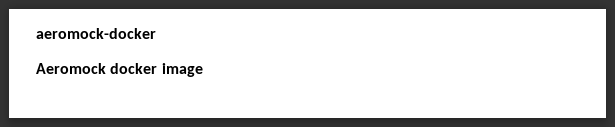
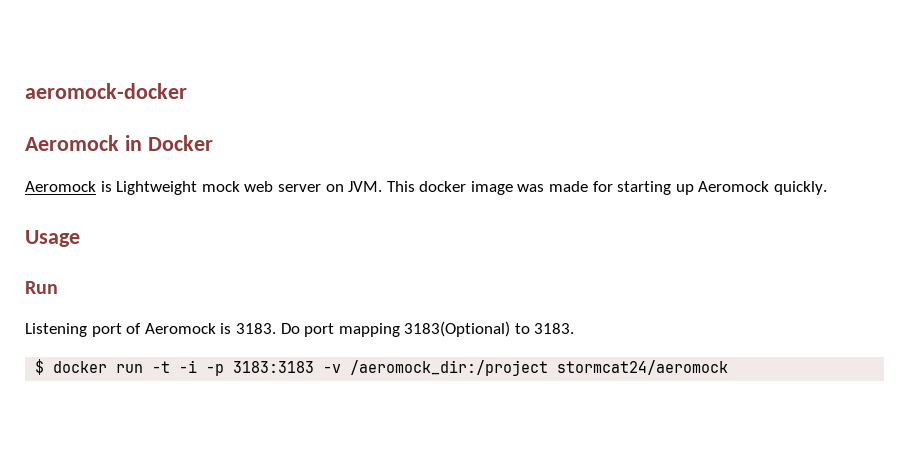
[110,63,203,77] docker image -> [124,135,213,151] [25,181,828,195] [25,230,80,247] [25,281,58,294] [25,321,575,337] [35,359,729,376] in Docker // Aeromock is Lightweight mock web server on JVM. This docker image was made for starting up Aeromock quickly. // Usage // Run // Listening port of Aeromock is 3183. Do port mapping 3183(Optional) to 3183. // $ docker run -t -i -p 3183:3183 -v /aeromock_dir:/project stormcat24/aeromock

